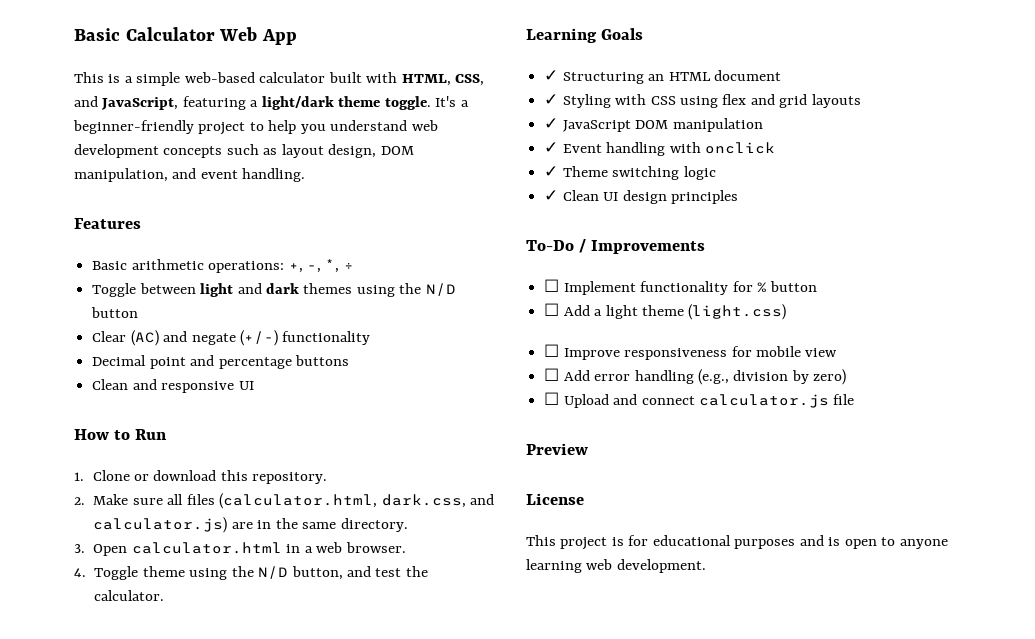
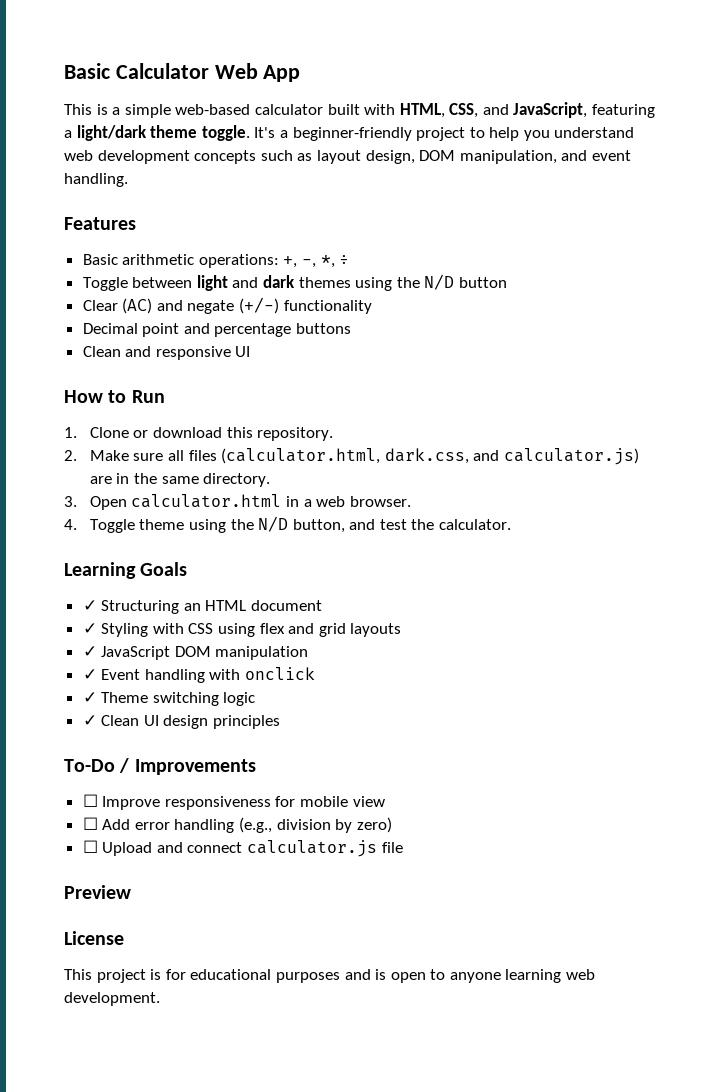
[544,279,818,295] [544,303,787,320] // ☐ Implement functionality for % button // ☐ Add a light theme (light.css) -> (256, 767) none

